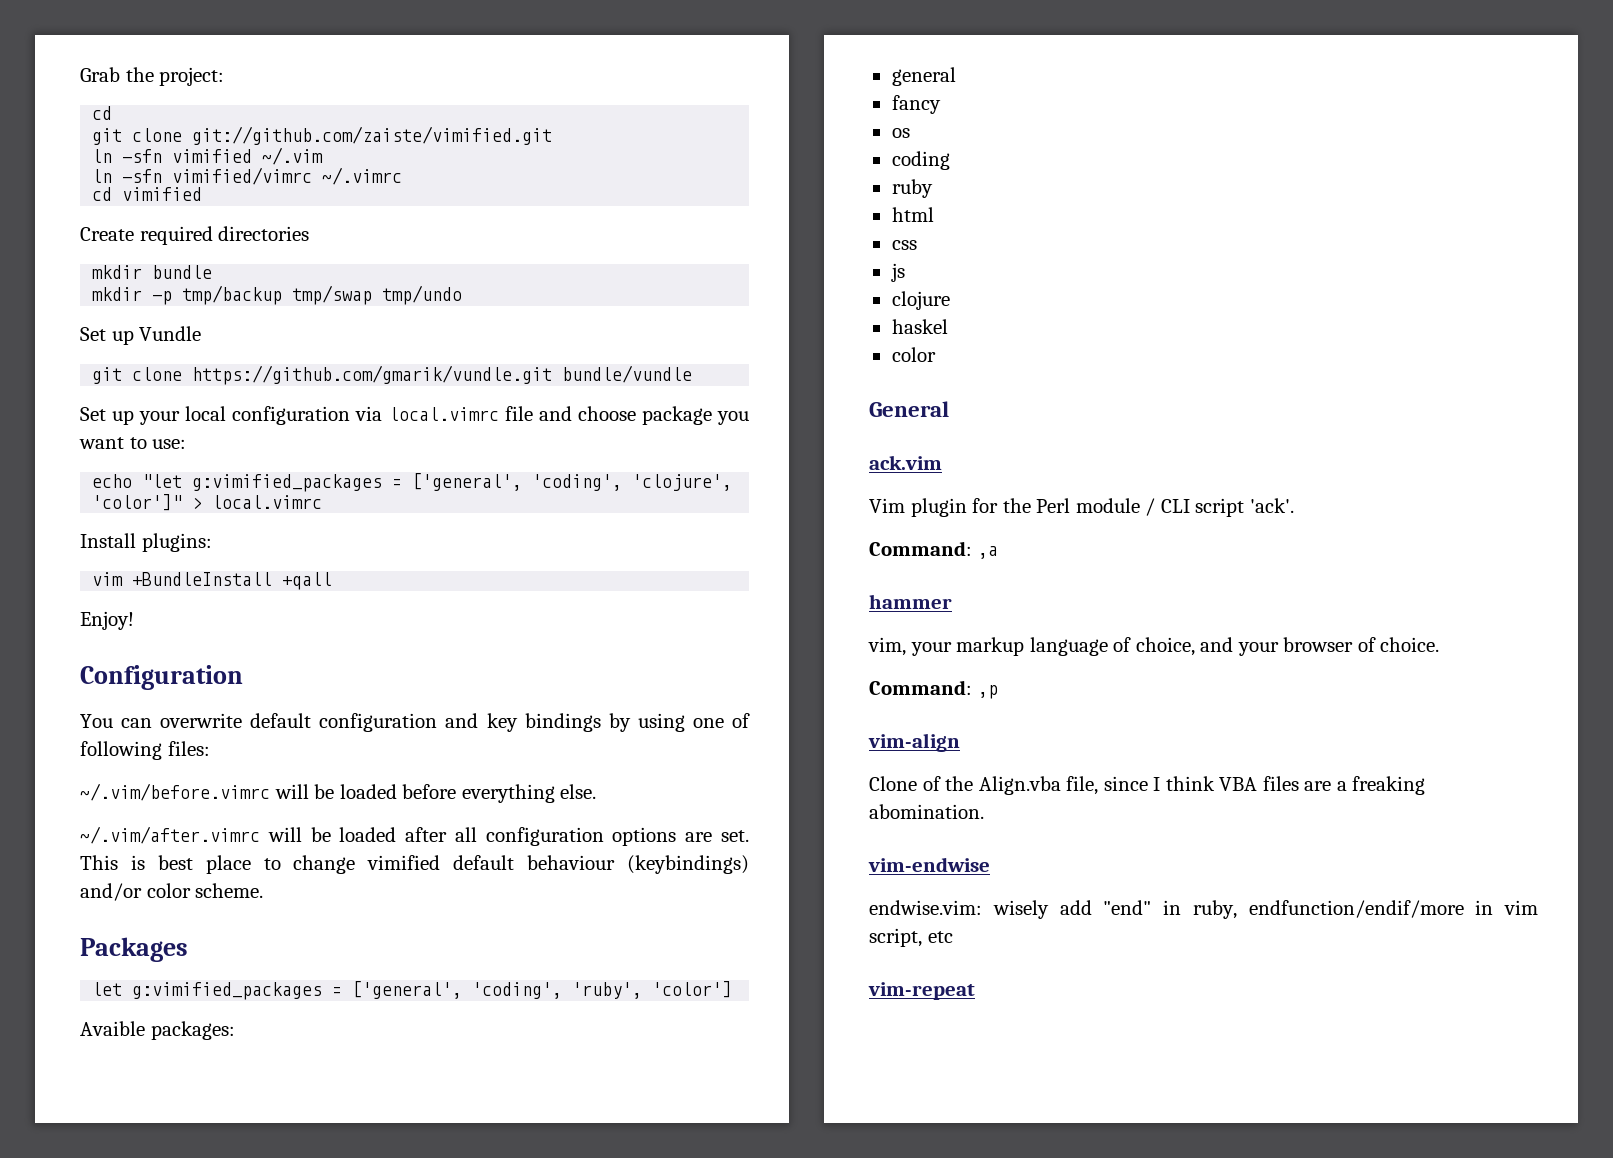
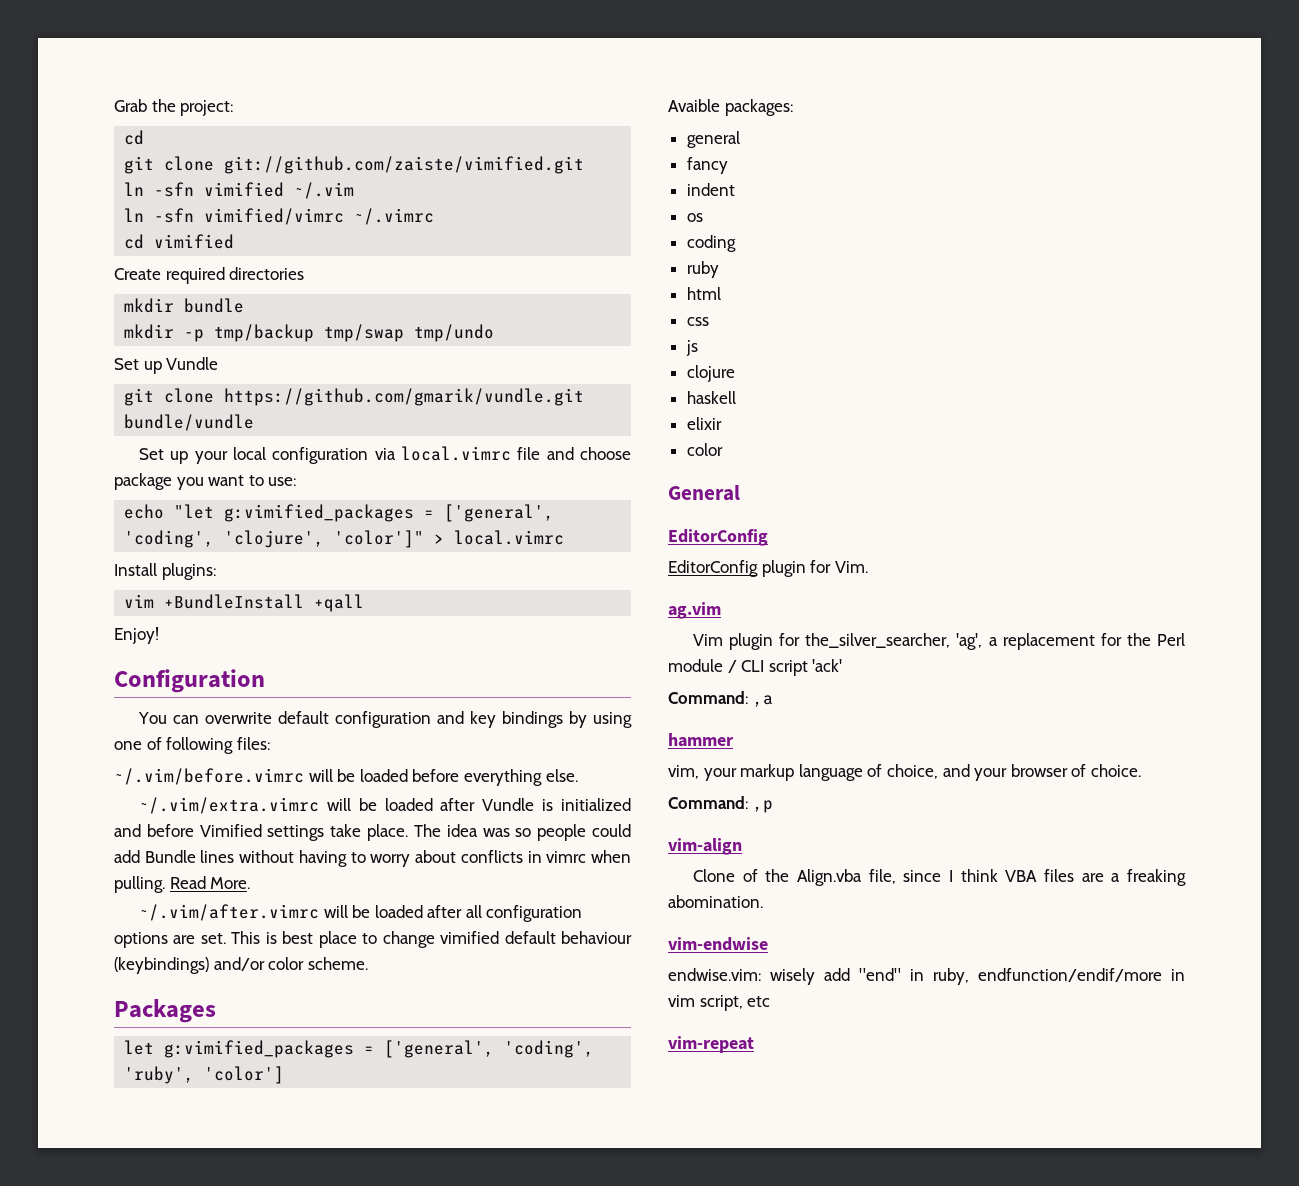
(597, 791) none -> [138,797,631,814] [114,824,631,841] [114,850,631,867] [114,876,251,893] // ~/.vim/extra.vimrc will be loaded after Vundle is initialized and before Vimified settings take place. The idea was so people could add Bundle lines without having to worry about conflicts in vimrc when pulling. Read More.
(941, 104) none -> [686,183,735,196] // indent
[891,319,948,334] haskel -> [686,391,736,404] [686,417,722,430] haskell // elixir
[869,455,942,470] [869,498,967,517] ack.vim // Vim plugin -> [668,529,768,546] [668,560,868,577] [668,602,721,619] [692,633,1095,650] EditorConfig // EditorConfig plugin for Vim. // ag.vim // Vim plugin for the_silver_searcher, 'ag', a replacement
[1249,498,1294,513] 'ack'. -> [812,659,843,672] 'ack'

